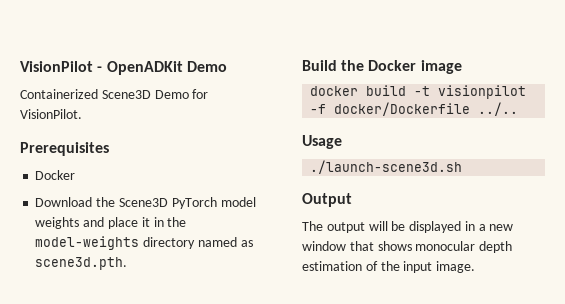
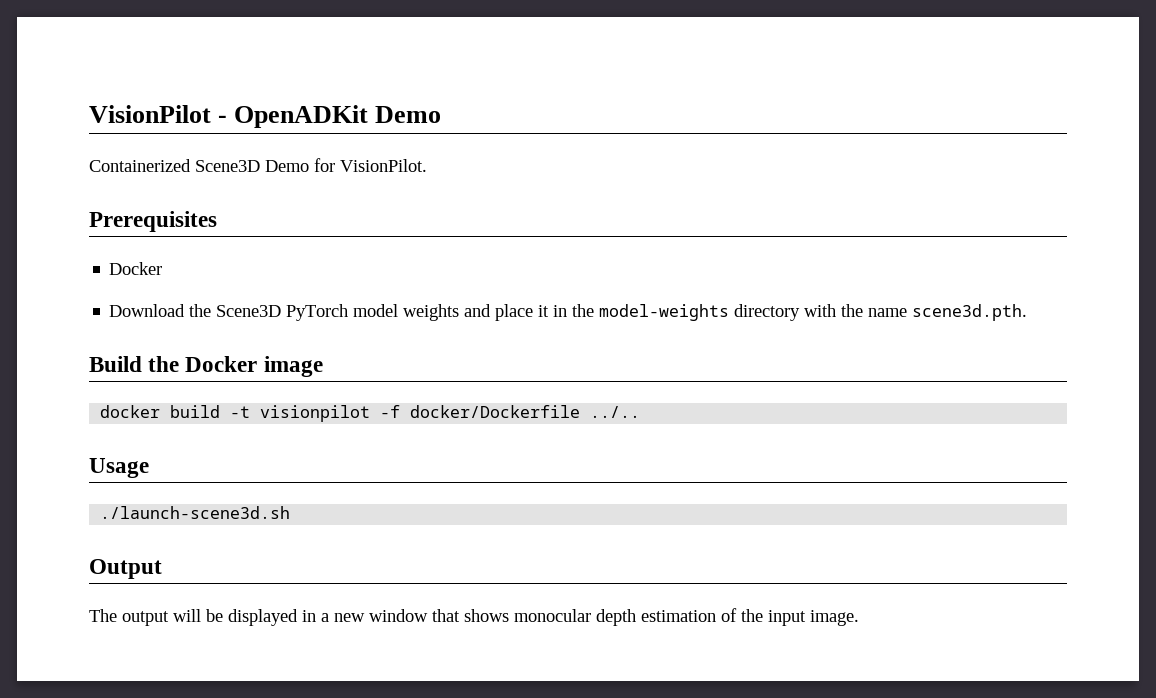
[197,237,253,247] named as -> [804,304,908,317] with the name

